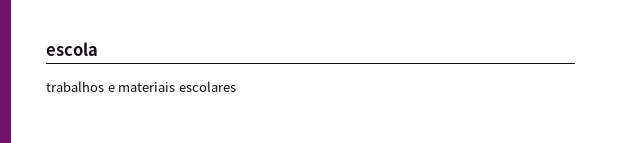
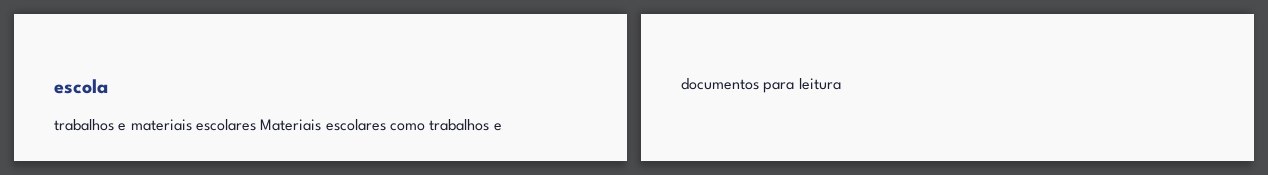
(236, 86) none -> [260,119,502,131] [681,78,841,93] Materiais escolares como trabalhos e documentos para leitura

